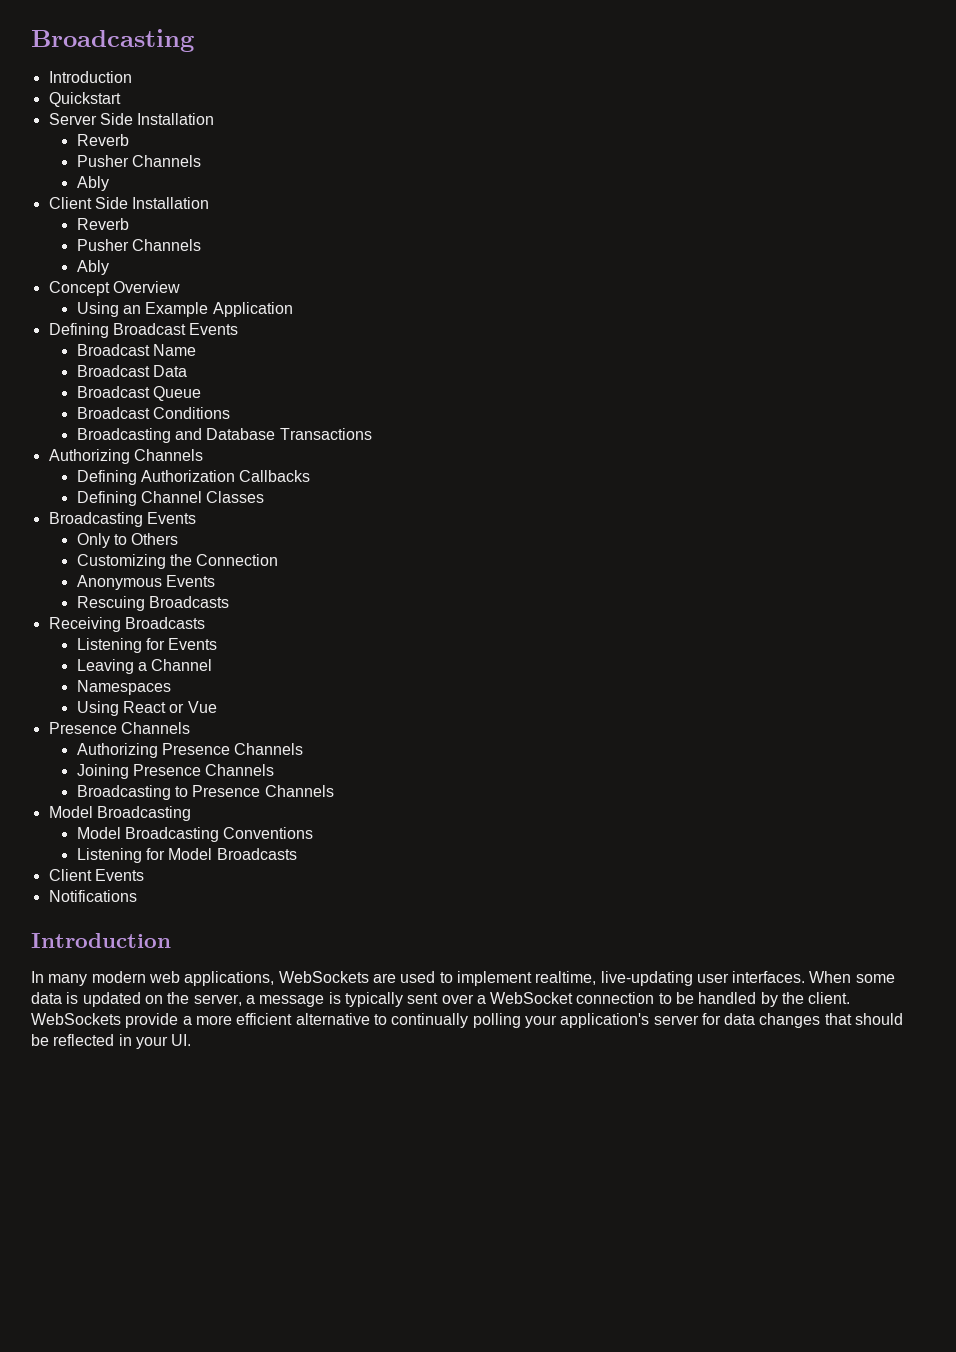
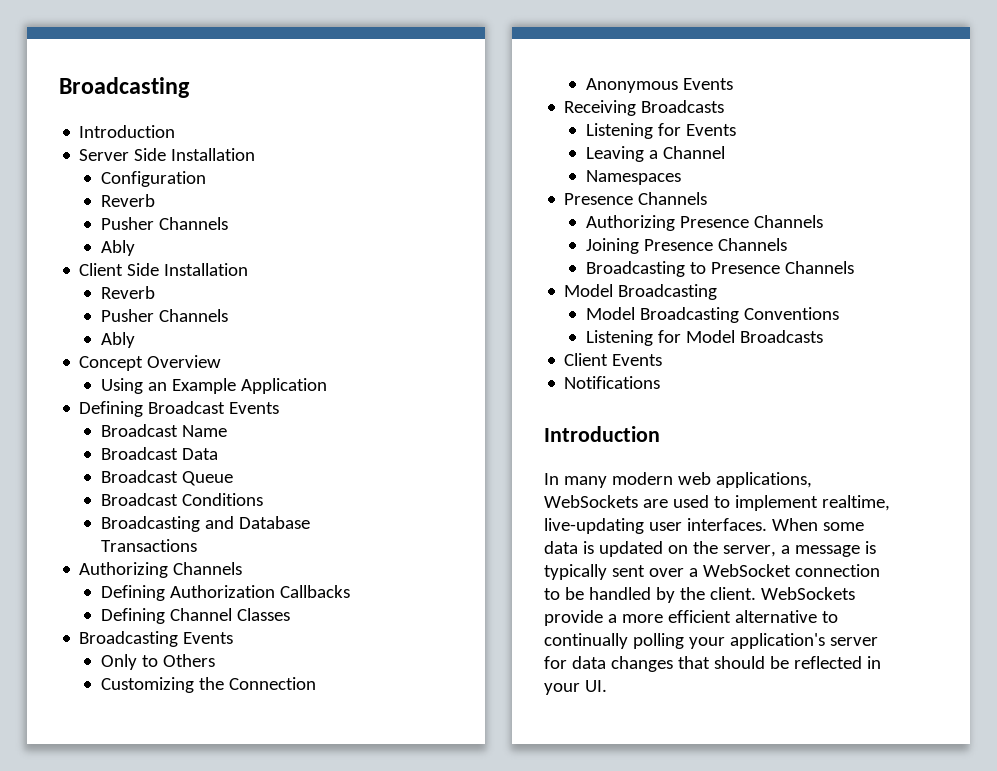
[48,92,121,107] // Quickstart -> (176, 131) none
(215, 119) none -> [100,171,206,187] // Configuration
[76,596,230,611] // Rescuing Broadcasts -> (733, 84) none
[76,701,217,716] // Using React or Vue -> (681, 177) none

